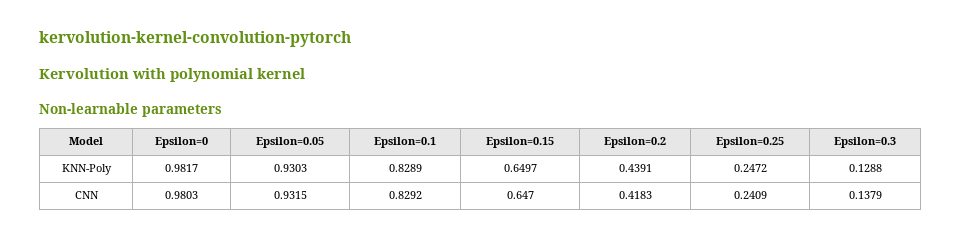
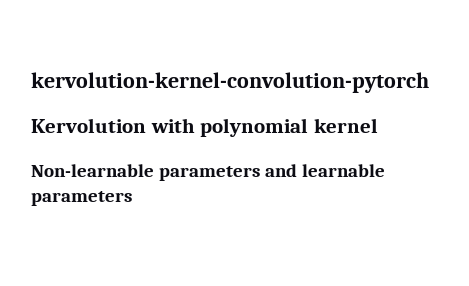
[69,137,103,145] [155,137,208,148] [256,137,324,148] [374,137,436,148] [486,137,554,148] [604,137,666,148] [716,137,784,148] [834,137,896,148] [61,164,112,175] [165,164,198,172] [273,164,307,172] [388,164,422,172] [503,164,537,172] [618,164,652,172] [733,164,767,172] [848,164,882,172] [74,191,99,199] [165,191,198,199] [273,191,307,199] [388,191,422,199] [506,191,534,199] [618,191,652,199] [733,191,767,199] [848,191,882,199] // Model | Epsilon=0 | Epsilon=0.05 | Epsilon=0.1 | Epsilon=0.15 | Epsilon=0.2 | Epsilon=0.25 | Epsilon=0.3 // KNN-Poly | 0.9817 | 0.9303 | 0.8289 | 0.6497 | 0.4391 | 0.2472 | 0.1288 // CNN | 0.9803 | 0.9315 | 0.8292 | 0.647 | 0.4183 | 0.2409 | 0.1379 -> [265,164,386,177] [31,191,132,206] and learnable parameters

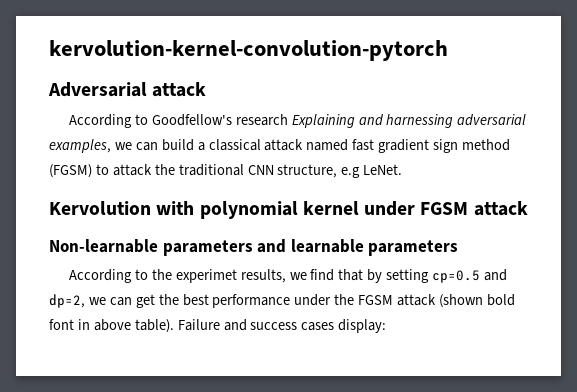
(429, 82) none -> [48,82,207,97] [68,114,527,128] [49,139,511,153] [49,164,403,178] // Adversarial attack // According to Goodfellow's research Explaining and harnessing adversarial examples, we can build a classical attack named fast gradient sign method (FGSM) to attack the traditional CNN structure, e.g LeNet.
(378, 125) none -> [364,201,528,216] under FGSM attack
(132, 198) none -> [68,269,508,283] [49,294,515,308] [49,319,387,333] // According to the experimet results, we find that by setting cp=0.5 and dp=2, we can get the best performance under the FGSM attack (shown bold font in above table). Failure and success cases display:

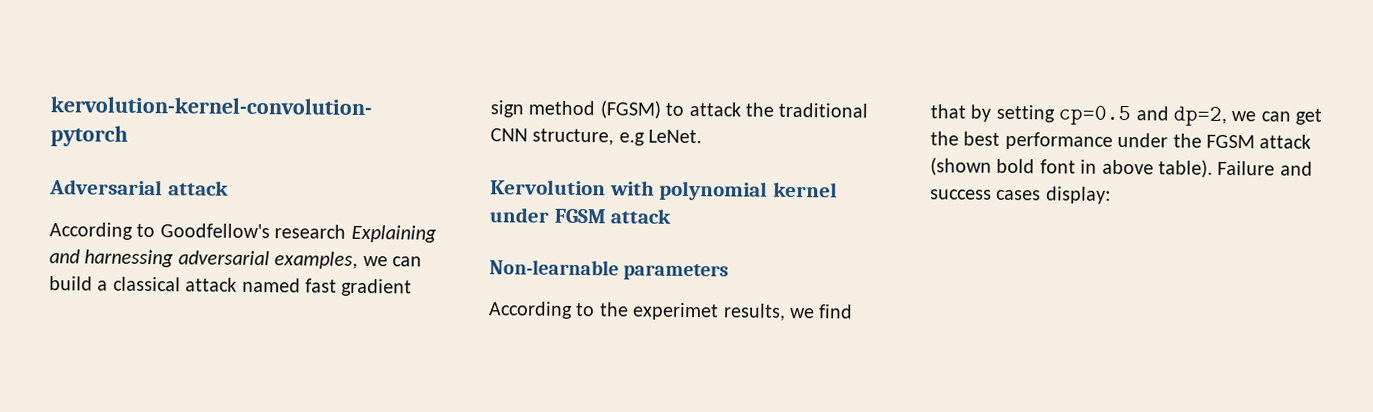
[257,239,459,256] and learnable parameters -> (730, 272) none

